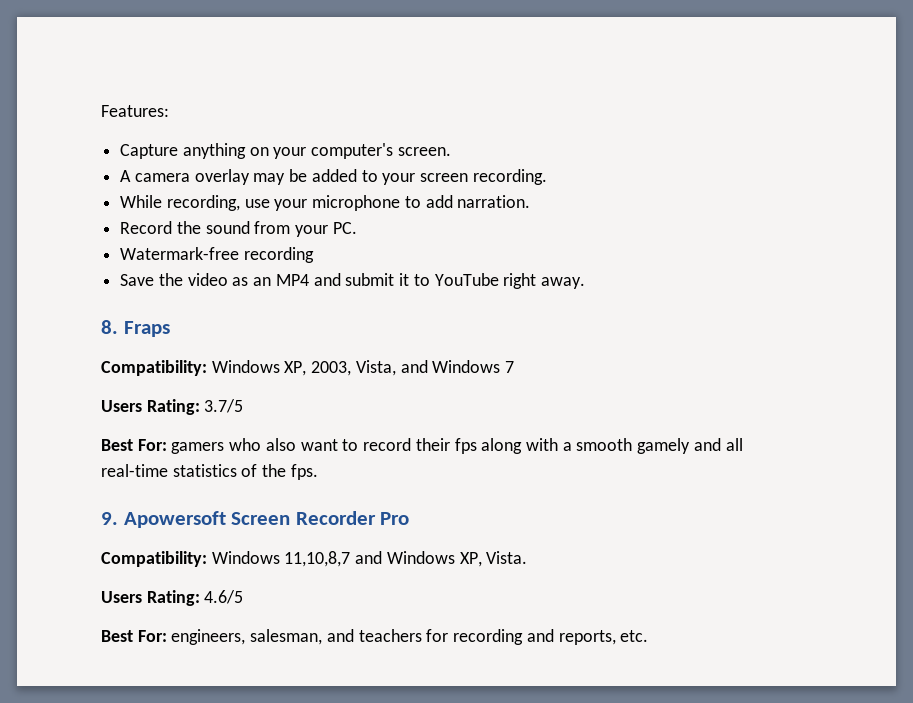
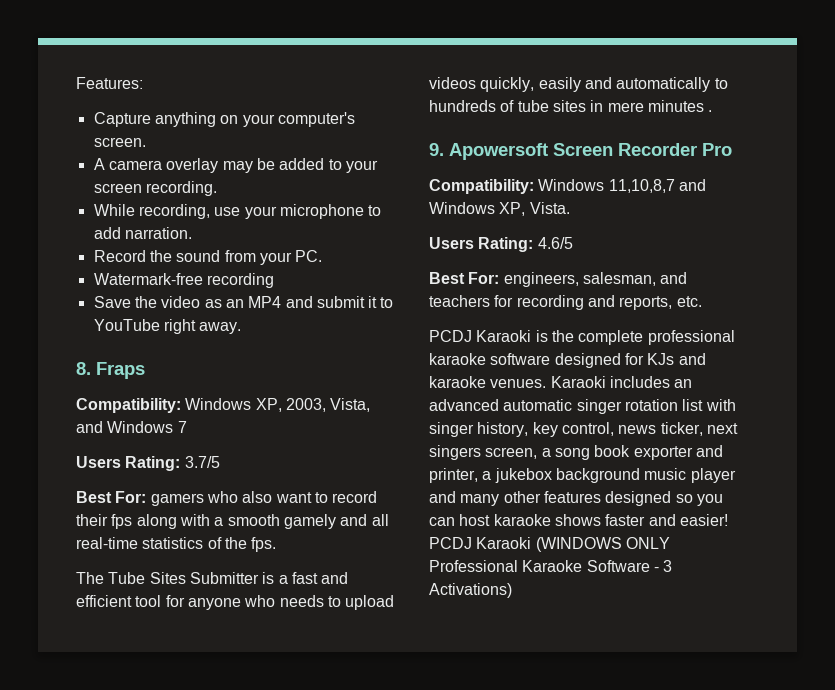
(318, 472) none -> [76,572,349,584] [76,595,395,610] [429,77,728,92] [429,100,713,112] // The Tube Sites Submitter is a fast and efficient tool for anyone who needs to upload videos quickly, easily and automatically to hundreds of tube sites in mere minutes .
(649, 636) none -> [429,330,735,345] [429,353,706,368] [429,376,693,388] [429,399,736,414] [429,422,738,437] [429,445,723,460] [429,468,736,483] [429,491,723,506] [429,514,728,526] [429,537,670,552] [429,560,673,572] [429,583,512,598] // PCDJ Karaoki is the complete professional karaoke software designed for KJs and karaoke venues. Karaoki includes an advanced automatic singer rotation list with singer history, key control, news ticker, next singers screen, a song book exporter and printer, a jukebox background music player and many other features designed so you can host karaoke shows faster and easier! PCDJ Karaoki (WINDOWS ONLY Professional Karaoke Software - 3 Activations)

